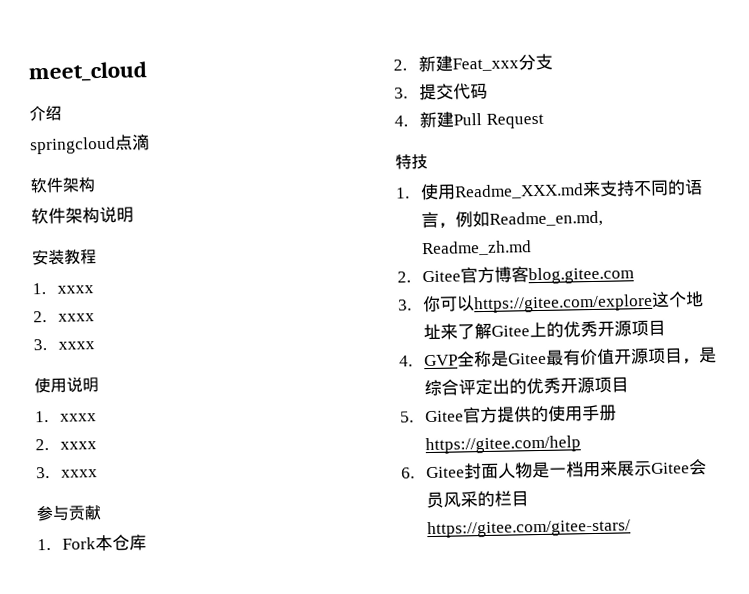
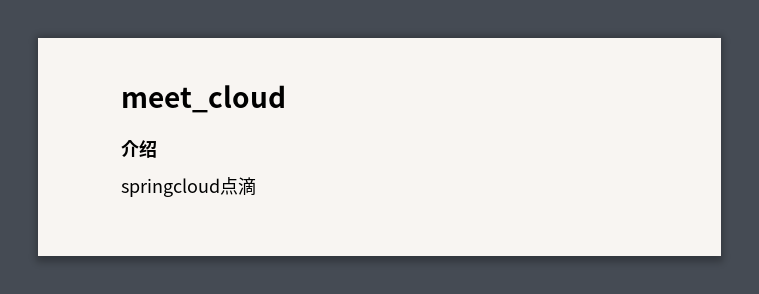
[30,176,96,194] [31,206,134,225] [32,248,97,266] [32,283,95,295] [33,311,96,323] [33,339,96,351] [34,376,99,394] [35,411,98,423] [35,438,98,451] [36,466,99,479] [36,505,102,522] [37,534,148,552] [393,53,554,73] [394,82,489,101] [394,111,544,129] [395,154,428,170] [395,178,704,201] [421,210,604,229] [422,240,533,257] [397,266,635,285] [398,290,705,314] [423,319,667,341] [399,346,718,368] [424,376,630,397] [400,404,618,424] [425,435,582,455] [401,458,708,480] [426,490,530,509] [427,518,632,539] // 软件架构 // 软件架构说明 // 安装教程 // 1. xxxx // 2. xxxx // 3. xxxx // 使用说明 // 1. xxxx // 2. xxxx // 3. xxxx // 参与贡献 // 1. Fork本仓库 // 2.新建Feat_xxx分支 // 3.提交代码 // 4.新建Pull Request // 特技 // 1.使用Readme_XXX.md来支持不同的语言，例如Readme_en.md, Readme_zh.md // 2. Gitee官方博客blog.gitee.com // 3.你可以https://gitee.com/explore这个地址来了解Gitee上的优秀开源项目 // 4. GVP全称是Gitee最有价值开源项目，是综合评定出的优秀开源项目 // 5. Gitee官方提供的使用手册https://gitee.com/help // 6. Gitee封面人物是一档用来展示Gitee会员风采的栏目https://gitee.com/gitee-stars/ -> (256, 186) none

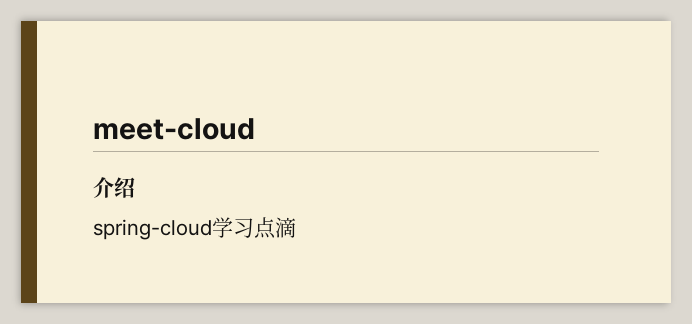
[121,85,286,113] meet_cloud -> [93,118,255,140] meet-cloud
[121,178,220,197] springcloud -> [93,217,254,240] spring-cloud学习

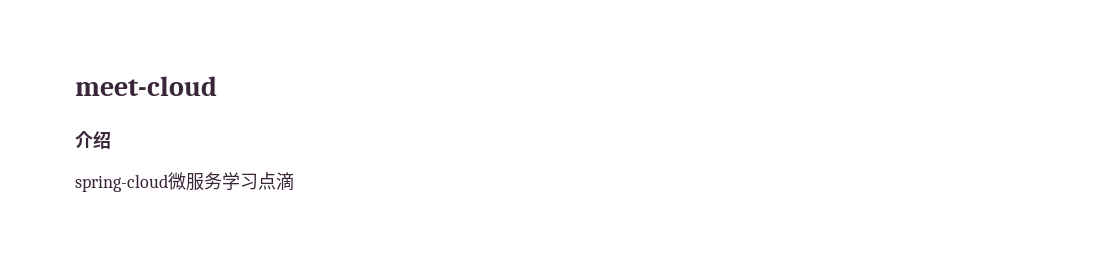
(212, 229) none -> [168,172,222,191] 微服务

